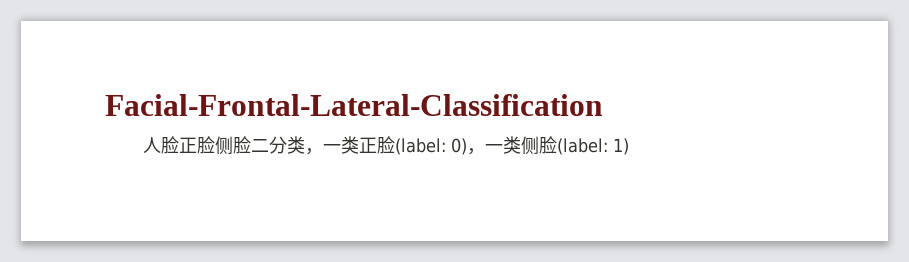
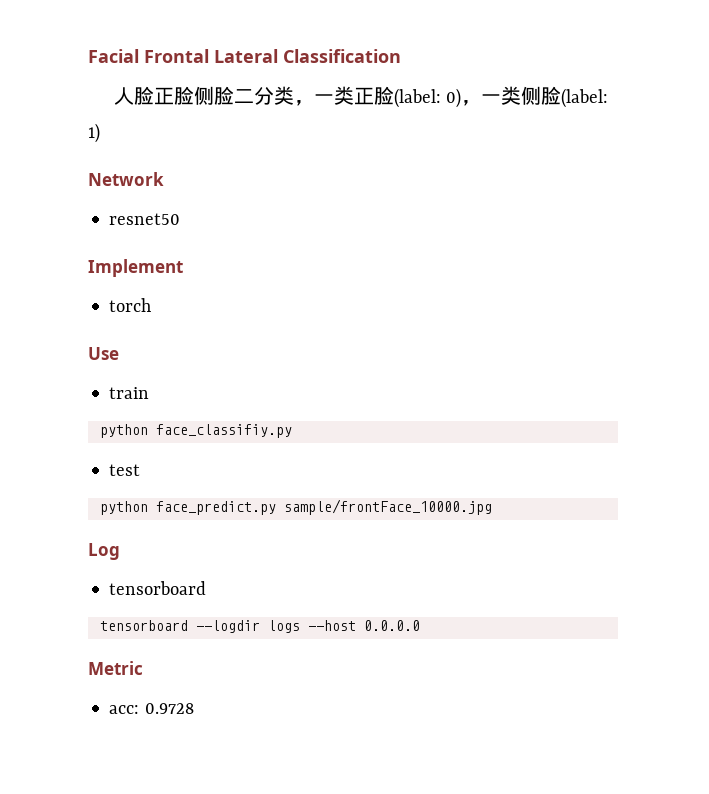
[105,94,603,116] Facial-Frontal-Lateral-Classification -> [88,49,401,63] Facial Frontal Lateral Classification
(629, 146) none -> [88,172,164,186] [109,213,181,225] [88,259,183,277] [109,298,152,312] [88,347,119,360] [109,387,150,399] [99,424,292,438] [109,464,141,476] [99,499,492,515] [88,543,120,560] [109,581,207,595] [99,620,420,633] [88,661,143,675] [109,703,194,714] // Network // resnet50 // Implement // torch // Use // train // python face_classifiy.py // test // python face_predict.py sample/frontFace_10000.jpg // Log // tensorboard // tensorboard --logdir logs --host 0.0.0.0 // Metric // acc: 0.9728

